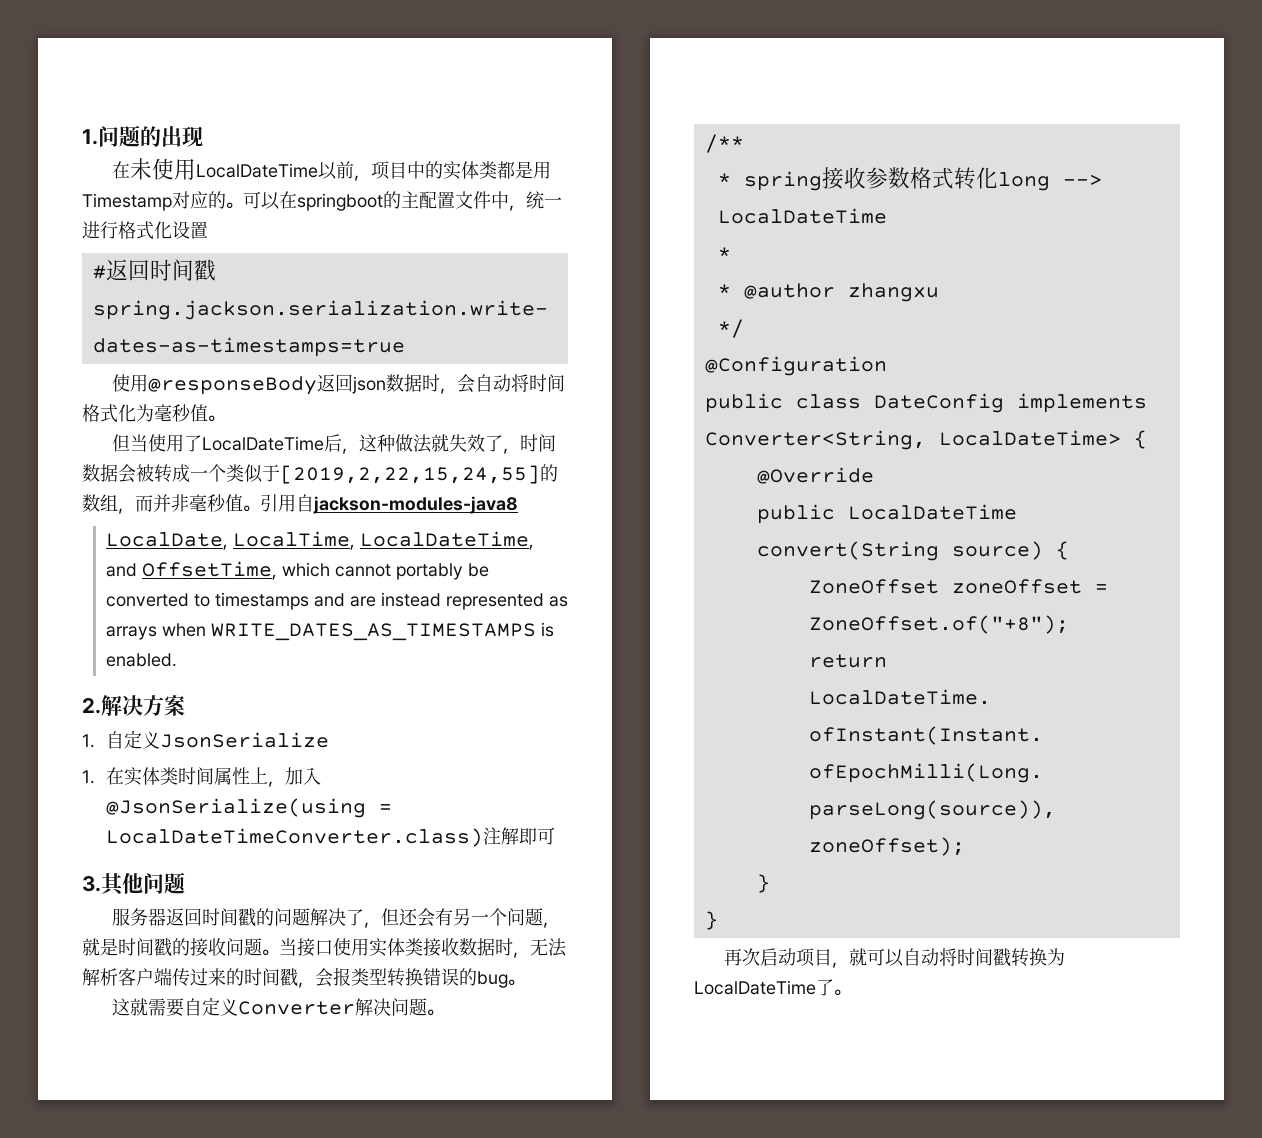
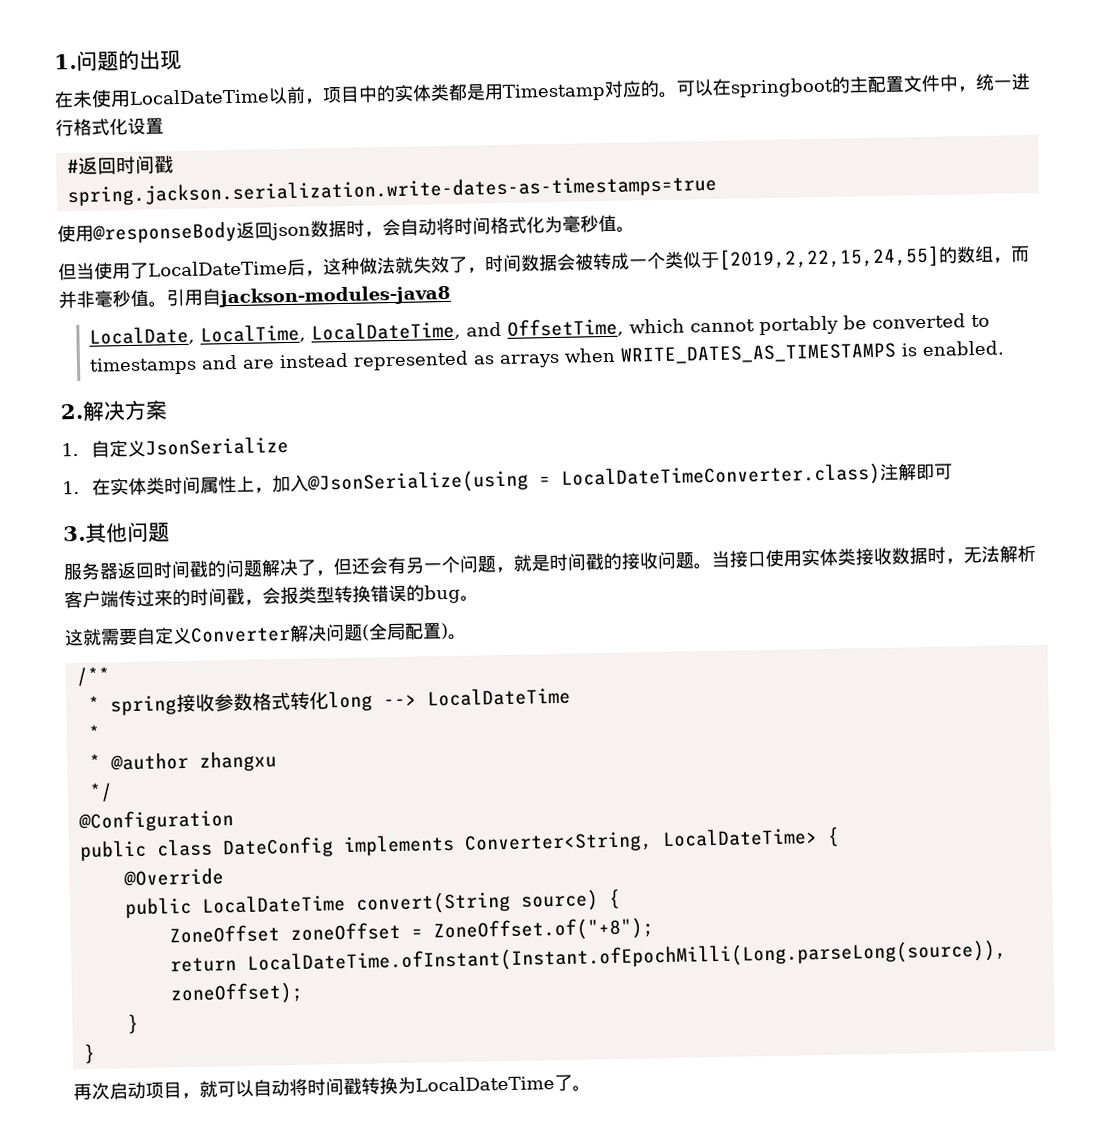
(428, 1007) none -> [361,622,449,641] (全局配置)

